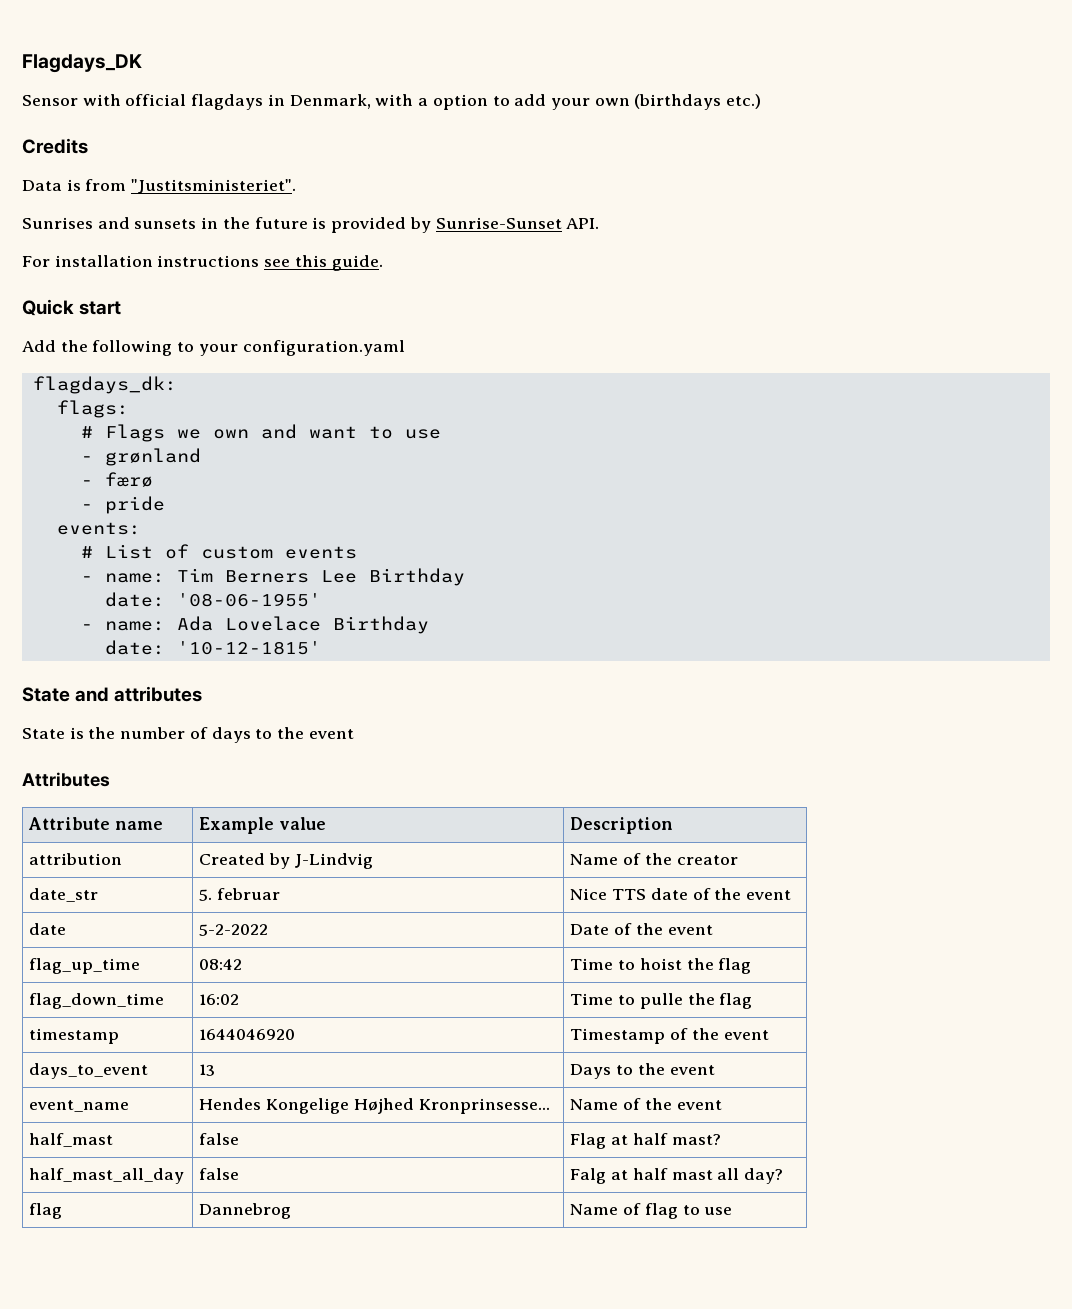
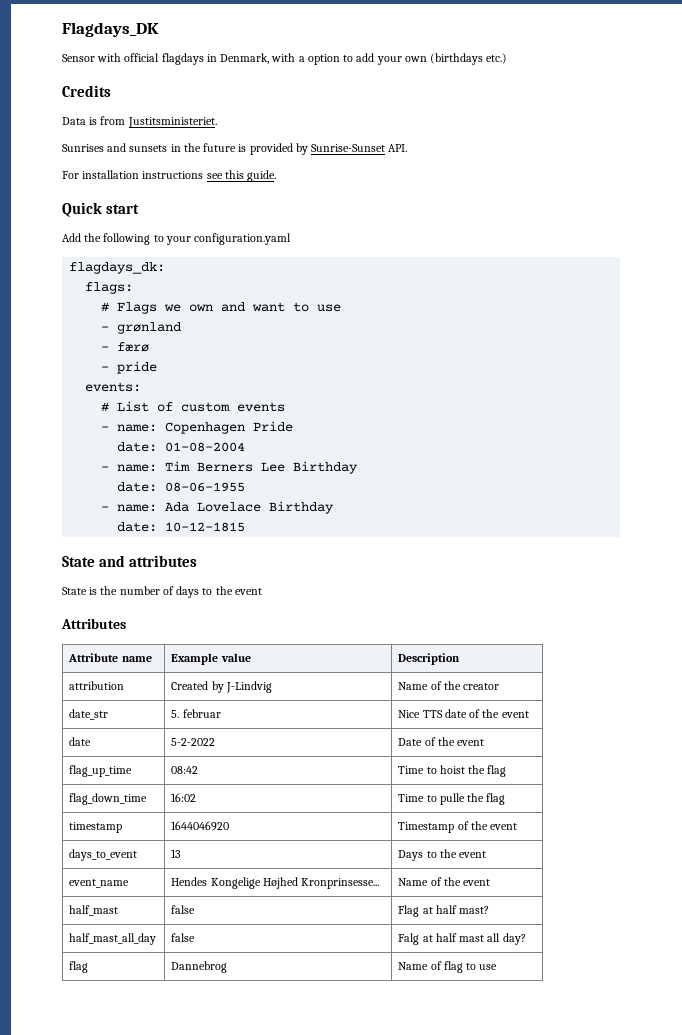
[131,179,297,194] "Justitsministeriet". -> [127,117,217,128] Justitsministeriet.
(357, 552) none -> [101,421,294,434] [117,442,246,452] // - name: Copenhagen Pride // date: 01-08-2004
[176,593,321,607] '08-06-1955' -> [165,482,246,492] 08-06-1955
[176,641,321,655] '10-12-1815' -> [165,522,246,532] 10-12-1815

